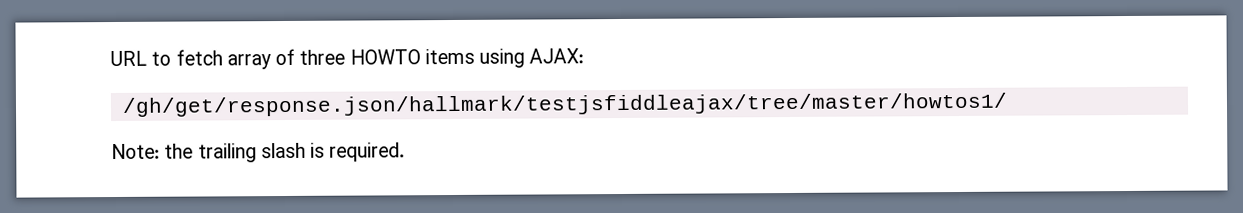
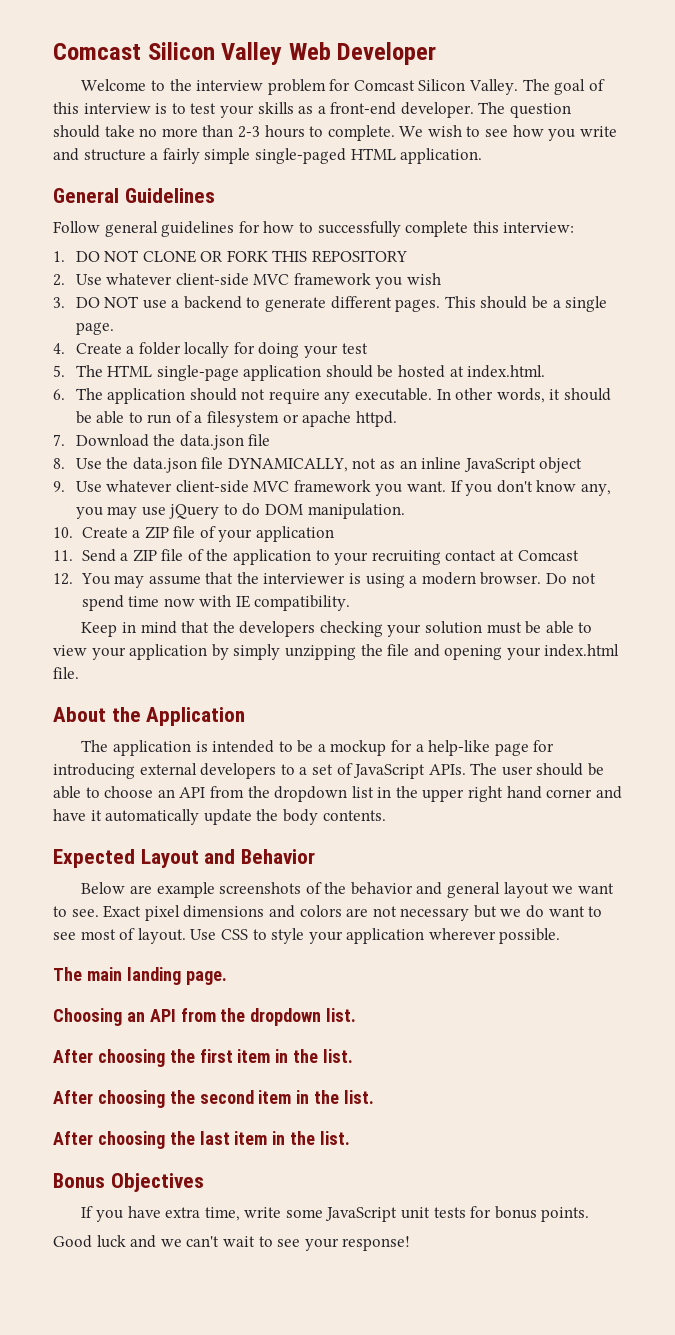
[110,48,585,70] [121,92,1008,117] [111,142,406,163] URL to fetch array of three HOWTO items using AJAX: // /gh/get/response.json/hallmark/testjsfiddleajax/tree/master/howtos1/ // Note: the trailing slash is required. -> [53,42,437,65] [81,79,605,95] [53,102,572,118] [53,125,617,141] [53,148,483,164] [53,188,215,203] [53,221,575,237] [53,250,408,263] [53,273,442,289] [53,296,608,312] [75,322,114,335] [53,342,368,358] [53,365,546,381] [53,388,611,404] [75,411,397,427] [53,434,271,450] [53,457,583,473] [53,480,611,496] [75,503,405,519] [53,526,335,542] [53,549,579,565] [53,572,596,588] [81,595,351,611] [81,621,593,637] [53,644,620,660] [53,667,79,679] [53,707,246,726] [81,740,555,756] [53,763,605,779] [53,786,622,802] [53,809,386,825] [53,849,316,868] [81,882,614,898] [53,905,603,921] [53,928,561,944] [53,967,227,985] [53,1008,357,1026] [53,1049,354,1067] [53,1090,375,1108] [53,1131,351,1149] [53,1173,204,1192] [81,1206,590,1222] [53,1235,411,1251] Comcast Silicon Valley Web Developer // Welcome to the interview problem for Comcast Silicon Valley. The goal of this interview is to test your skills as a front-end developer. The question should take no more than 2-3 hours to complete. We wish to see how you write and structure a fairly simple single-paged HTML application. // General Guidelines // Follow general guidelines for how to successfully complete this interview: // 1. DO NOT CLONE OR FORK THIS REPOSITORY // 2. Use whatever client-side MVC framework you wish // 3. DO NOT use a backend to generate different pages. This should be a single page. // 4. Create a folder locally for doing your test // 5. The HTML single-page application should be hosted at index.html. // 6. The application should not require any executable. In other words, it should be able to run of a filesystem or apache httpd. // 7. Download the data.json file // 8. Use the data.json file DYNAMICALLY, not as an inline JavaScript object // 9. Use whatever client-side MVC framework you want. If you don't know any, you may use jQuery to do DOM manipulation. // 10. Create a ZIP file of your application // 11. Send a ZIP file of the application to your recruiting contact at Comcast // 12. You may assume that the interviewer is using a modern browser. Do not spend time now with IE compatibility. // Keep in mind that the developers checking your solution must be able to view your application by simply unzipping the file and opening your index.html file. // About the Application // The application is intended to be a mockup for a help-like page for introducing external developers to a set of JavaScript APIs. The user should be able to choose an API from the dropdown list in the upper right hand corner and have it automatically update the body contents. // Expected Layout and Behavior // Below are example screenshots of the behavior and general layout we want to see. Exact pixel dimensions and colors are not necessary but we do want to see most of layout. Use CSS to style your application wherever possible. // The main landing page. // Choosing an API from the dropdown list. // After choosing the first item in the list. // After choosing the second item in the list. // After choosing the last item in the list. // Bonus Objectives // If you have extra time, write some JavaScript unit tests for bonus points. // Good luck and we can't wait to see your response!

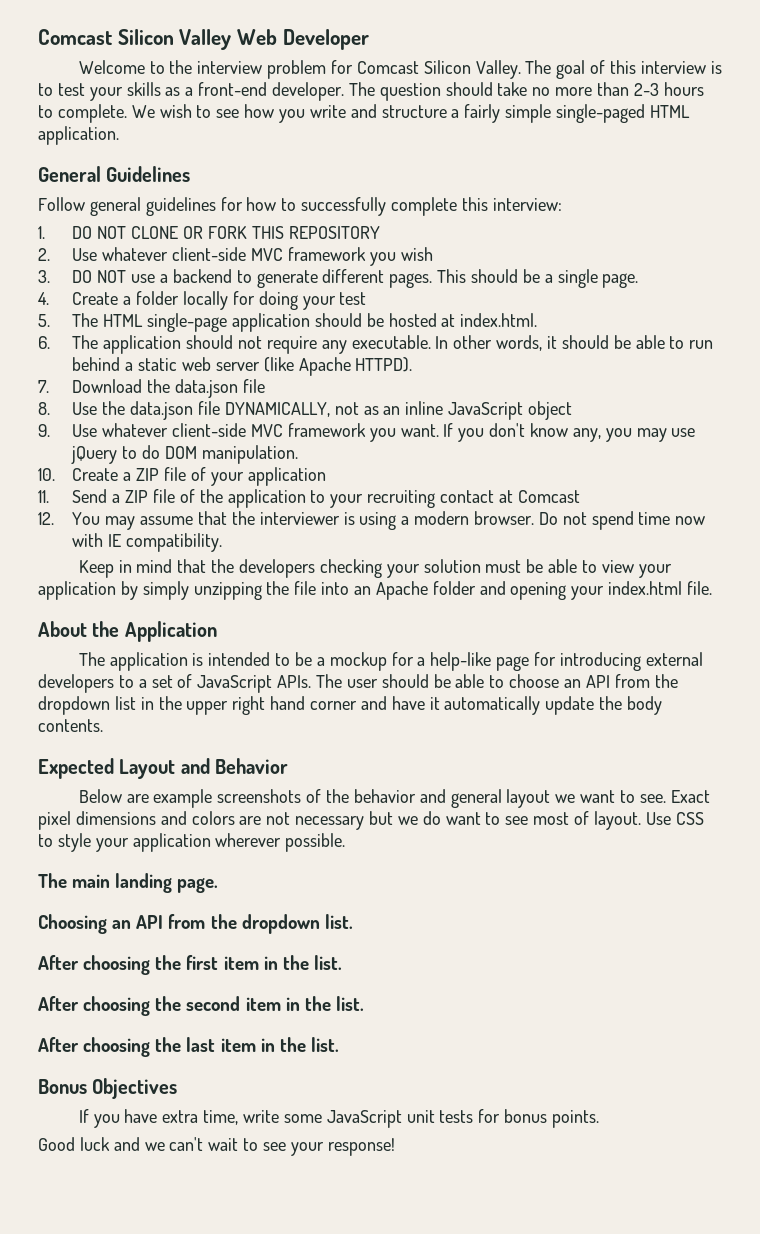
[175,411,397,427] of a filesystem or apache httpd. -> [72,357,413,376] behind a static web server (like Apache HTTPD).
(410, 650) none -> [321,581,476,600] into an Apache folder

